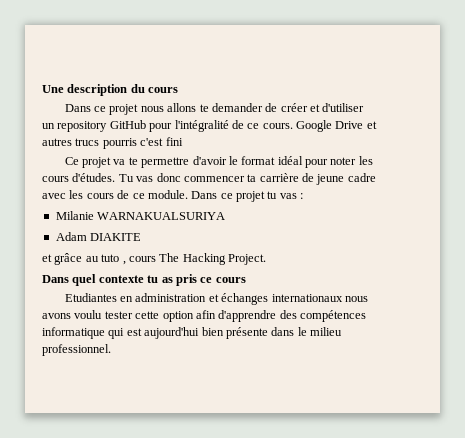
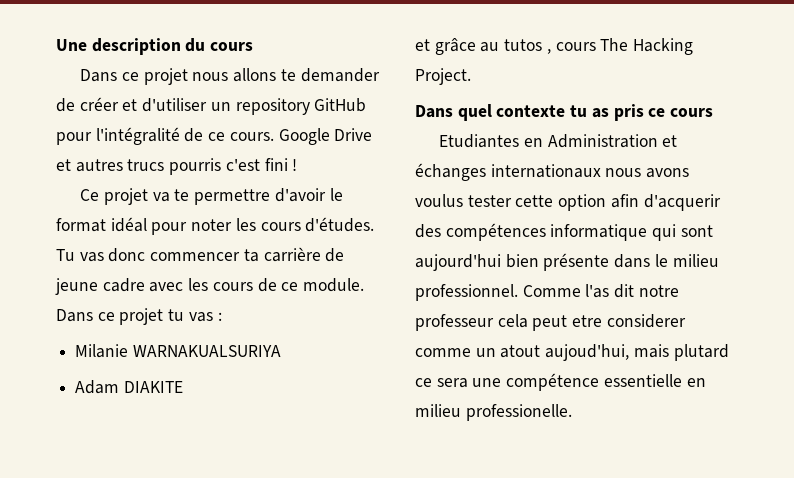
(183, 141) none -> [292,159,298,171] !
[101,254,120,262] tuto -> [504,39,543,51] tutos
[135,293,207,302] administration -> [547,134,658,148] Administration
[74,310,103,319] voulu -> [415,194,463,207] voulus
[218,310,277,322] d'apprendre -> [643,194,721,211] d'acquerir
[126,328,142,336] est -> [680,225,713,237] sont
(111, 350) none -> [522,284,679,298] [415,314,686,331] [415,344,729,361] [415,373,706,391] [415,404,572,421] Comme l'as dit notre professeur cela peut etre considerer comme un atout aujoud'hui, mais plutard ce sera une compétence essentielle en milieu professionelle.

